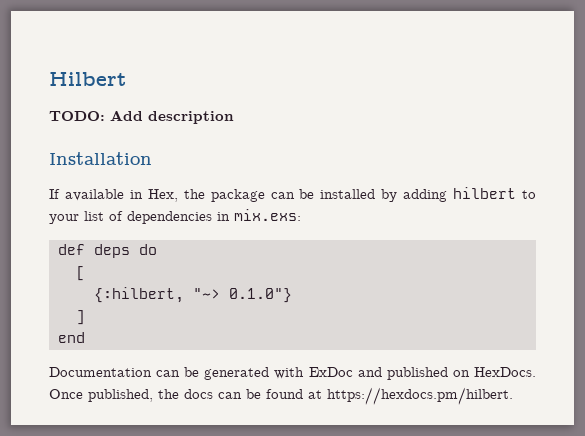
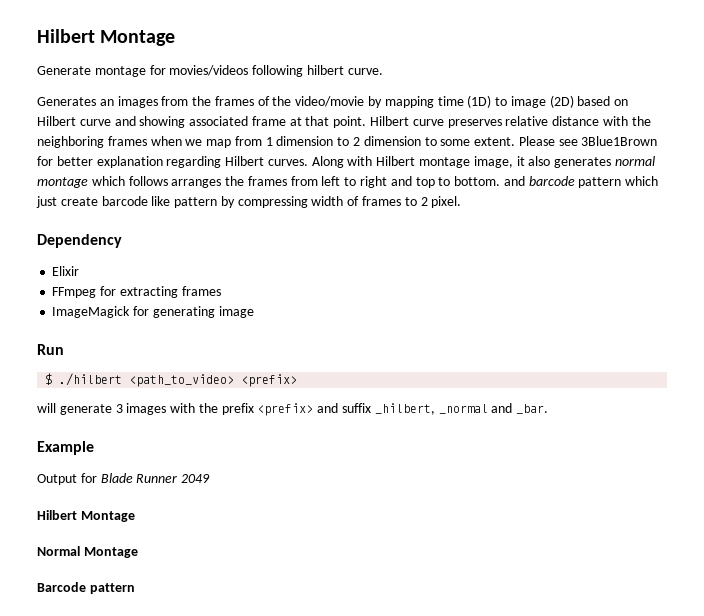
[49,72,126,86] [49,110,234,124] [49,152,152,165] [49,187,536,202] [49,209,301,224] [57,244,157,258] [75,266,85,281] [93,287,292,303] [75,310,85,325] [57,332,85,343] [49,367,536,380] [49,387,513,405] Hilbert // TODO: Add description // Installation // If available in Hex, the package can be installed by adding hilbert to your list of dependencies in mix.exs: // def deps do // [ // {:hilbert, "~> 0.1.0"} // ] // end // Documentation can be generated with ExDoc and published on HexDocs. Once published, the docs can be found at https://hexdocs.pm/hilbert. -> [37,29,176,46] [37,65,383,77] [37,95,629,108] [37,116,651,128] [37,136,658,148] [37,156,655,168] [37,176,659,188] [36,196,462,208] [37,234,122,248] [52,266,80,276] [52,286,221,298] [52,306,254,318] [37,344,64,355] [45,373,298,387] [37,403,549,416] [37,441,94,455] [37,473,211,485] [37,510,135,522] [37,546,138,558] [37,582,135,594] Hilbert Montage // Generate montage for movies/videos following hilbert curve. // Generates an images from the frames of the video/movie by mapping time (1D) to image (2D) based on Hilbert curve and showing associated frame at that point. Hilbert curve preserves relative distance with the neighboring frames when we map from 1 dimension to 2 dimension to some extent. Please see 3Blue1Brown for better explanation regarding Hilbert curves. Along with Hilbert montage image, it also generates normal montage which follows arranges the frames from left to right and top to bottom. and barcode pattern which just create barcode like pattern by compressing width of frames to 2 pixel. // Dependency // Elixir // FFmpeg for extracting frames // ImageMagick for generating image // Run // $ ./hilbert <path_to_video> <prefix> // will generate 3 images with the prefix <prefix> and suffix _hilbert, _normal and _bar. // Example // Output for Blade Runner 2049 // Hilbert Montage // Normal Montage // Barcode pattern

